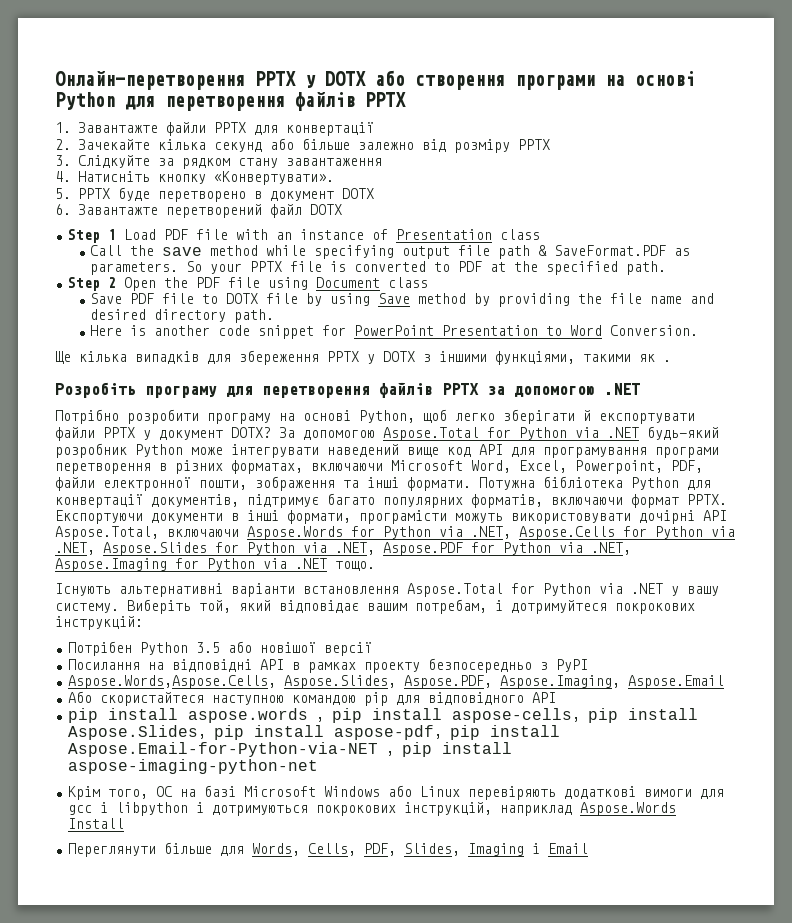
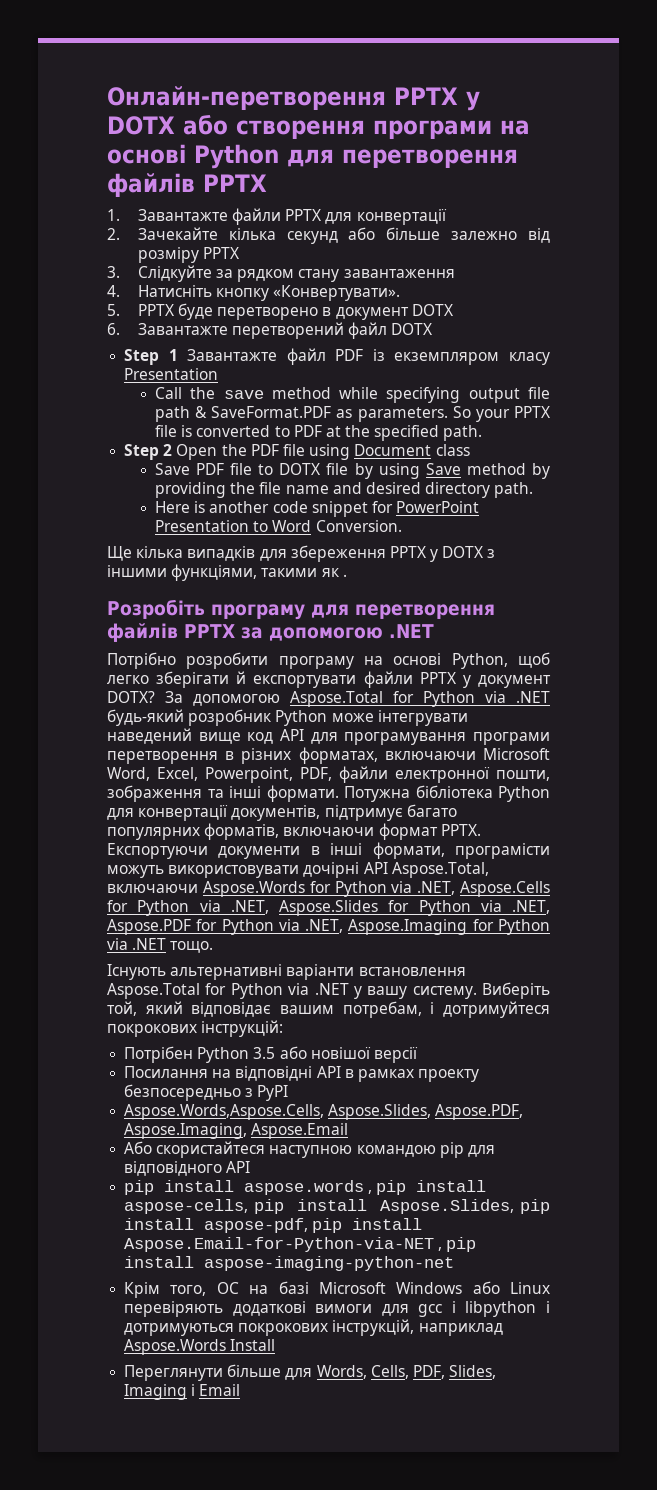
[123,229,540,240] Load PDF file with an instance of Presentation class -> [187,348,550,365] [124,368,219,380] Завантажте файл PDF із екземпляром класу Presentation

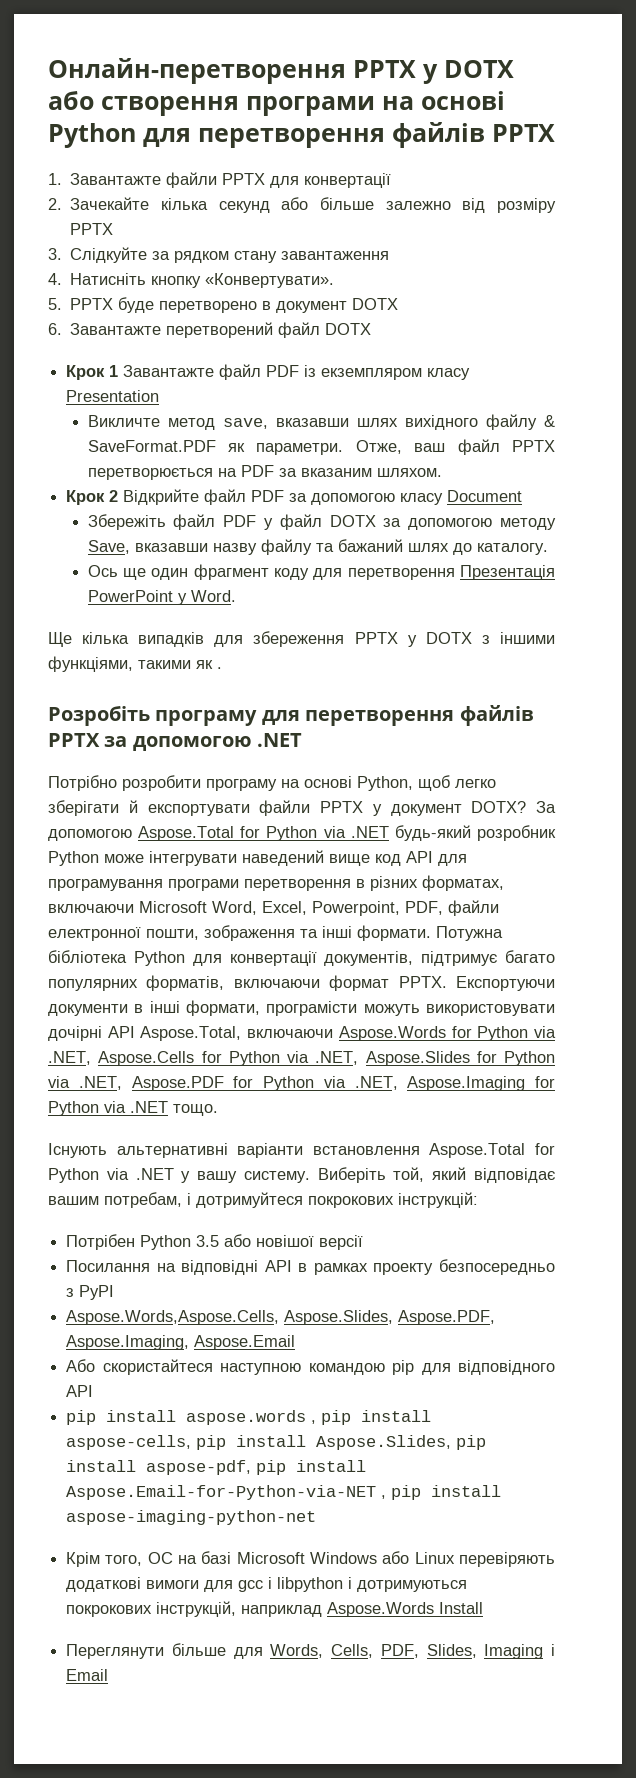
[124,349,160,365] Step -> [66,365,106,380] Крок
[154,387,550,403] [154,406,551,422] [154,425,483,441] [124,444,470,460] [154,463,551,479] [154,482,534,498] [154,501,480,517] [154,520,402,532] Call the save method while specifying output file path & SaveFormat.PDF as parameters. So your PPTX file is converted to PDF at the specified path. // Step 2 Open the PDF file using Document class // Save PDF file to DOTX file by using Save method by providing the file name and desired directory path. // Here is another code snippet for PowerPoint Presentation to Word Conversion. -> [87,414,555,430] [87,439,556,455] [87,465,442,480] [66,489,523,505] [87,514,557,530] [87,539,548,555] [87,564,555,580] [87,590,236,605] Викличте метод save, вказавши шлях вихідного файлу & SaveFormat.PDF як параметри. Отже, ваш файл PPTX перетворюється на PDF за вказаним шляхом. // Крок 2 Відкрийте файл PDF за допомогою класу Document // Збережіть файл PDF у файл DOTX за допомогою методу Save, вказавши назву файлу та бажаний шлях до каталогу. // Ось ще один фрагмент коду для перетворення Презентація PowerPoint у Word.

